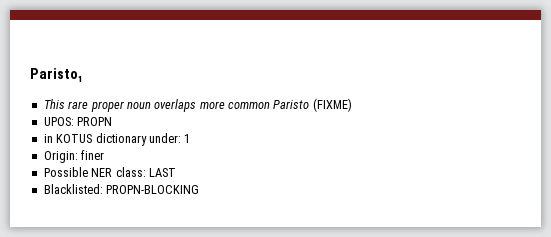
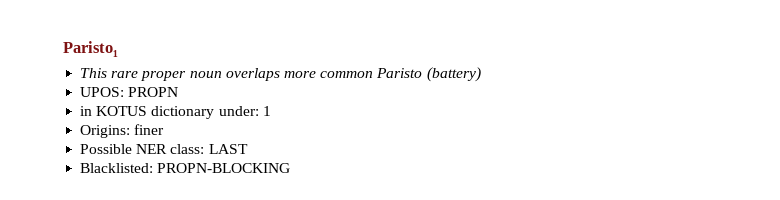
[312,98,352,112] (FIXME) -> [426,67,481,82] (battery)
[43,151,78,163] Origin: -> [80,125,131,138] Origins:

